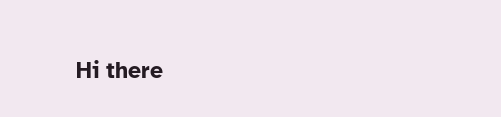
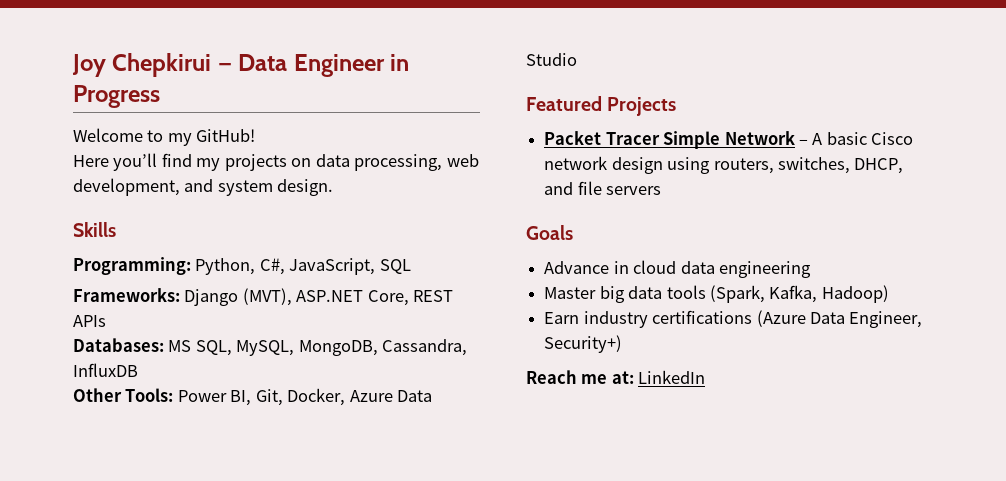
[76,60,163,78] Hi there -> [72,53,410,77] [73,85,160,108] [73,128,256,146] [73,153,479,171] [73,178,334,196] [73,222,116,237] [73,257,411,275] [73,288,454,306] [73,315,106,327] [73,338,468,356] [73,363,138,377] [73,388,433,406] [526,53,577,66] [526,96,677,116] [544,131,914,149] [544,156,904,174] [544,181,662,195] [526,225,573,240] [544,260,811,278] [544,285,889,303] [544,310,923,328] [544,335,623,353] [526,370,706,384] Joy Chepkirui — Data Engineer in Progress // Welcome to my GitHub! // Here you’ll find my projects on data processing, web development, and system design. // Skills // Programming: Python, C#, JavaScript, SQL // Frameworks: Django (MVT), ASP.NET Core, REST APIs // Databases: MS SQL, MySQL, MongoDB, Cassandra, InfluxDB // Other Tools: Power BI, Git, Docker, Azure Data Studio // Featured Projects // Packet Tracer Simple Network – A basic Cisco network design using routers, switches, DHCP, and file servers // Goals // Advance in cloud data engineering // Master big data tools (Spark, Kafka, Hadoop) // Earn industry certifications (Azure Data Engineer, Security+) // Reach me at: LinkedIn

